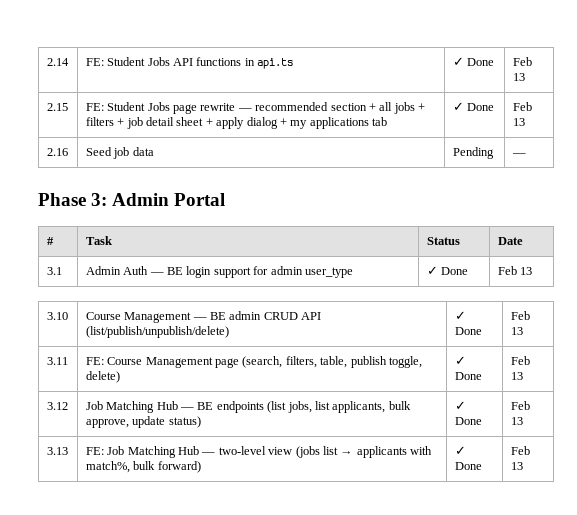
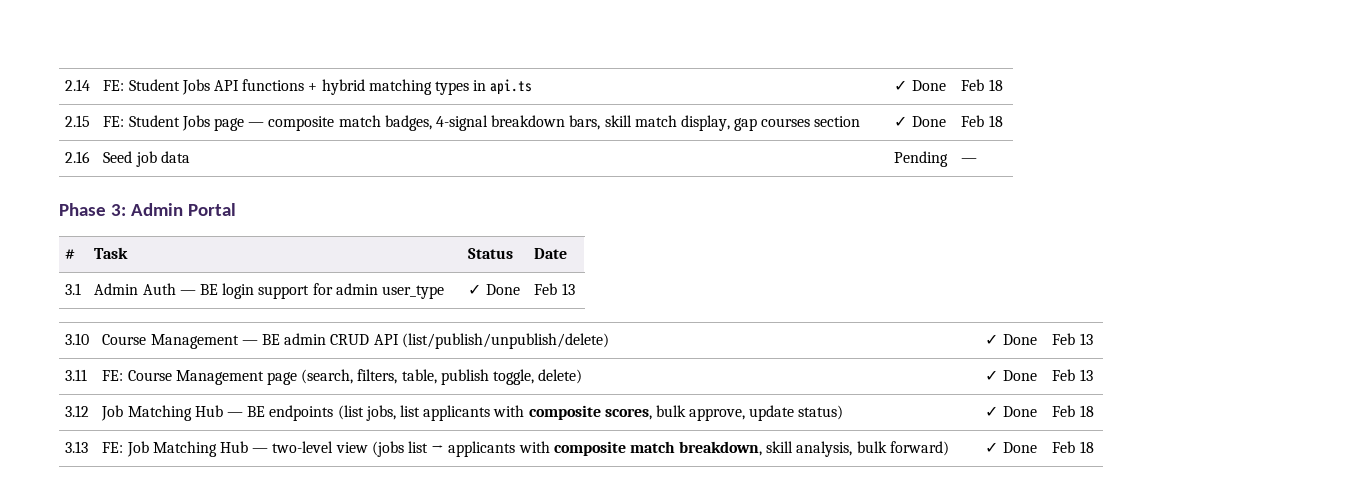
(242, 61) none -> [308,79,469,95] + hybrid matching types
[512,73,525,81] 13 -> [988,79,1003,91] 18
[200,102,426,114] [85,117,388,129] [452,102,495,111] [512,102,532,111] [512,118,525,126] rewrite — recommended section + all jobs + filters + job detail sheet + apply dialog + my applications tab | ✓ Done | Feb 13 -> [248,115,861,131] [894,116,946,127] [961,115,1003,127] — composite match badges, 4-signal breakdown bars, skill match display, gap courses section | ✓ Done | Feb 18
[332,401,386,413] applicants, -> [423,405,652,421] applicants with composite scores,
[510,417,523,425] 13 -> [1079,405,1094,417] 18
[85,461,130,473] match%, -> [553,441,853,457] composite match breakdown, skill analysis,
[510,462,523,470] 13 -> [1079,441,1094,453] 18

